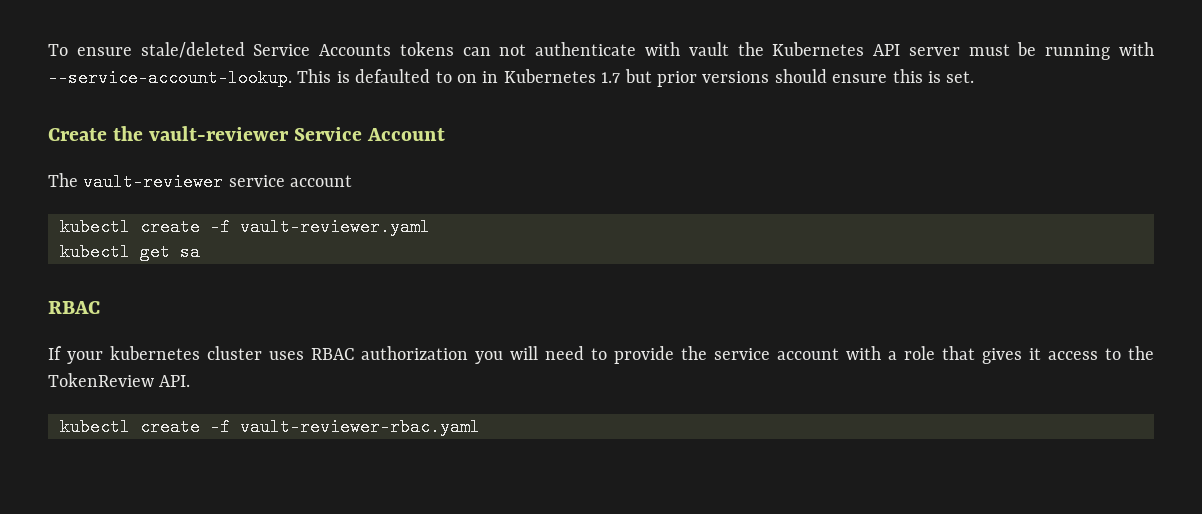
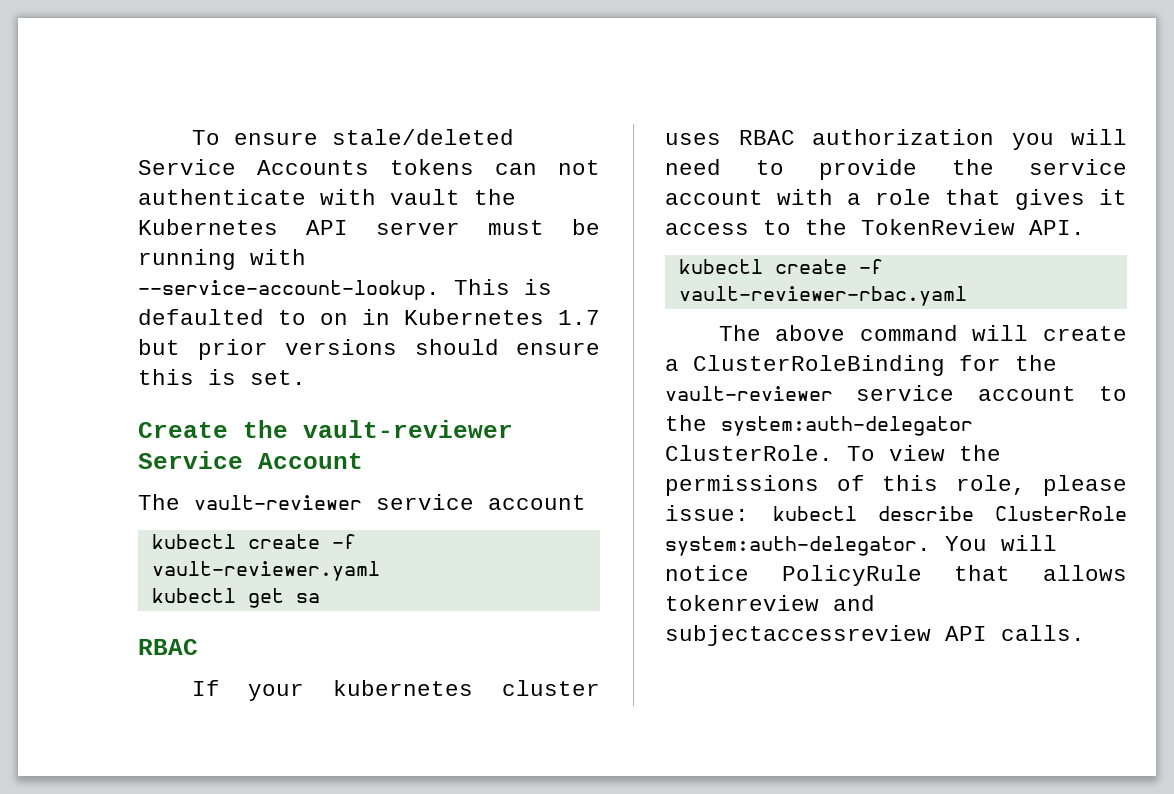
(480, 427) none -> [718,325,1127,341] [665,355,1057,376] [665,385,1127,401] [665,415,973,436] [665,445,1001,461] [665,475,1127,496] [665,505,1127,521] [665,535,1057,556] [665,565,1127,586] [665,595,875,611] [665,625,1085,646] // The above command will create a ClusterRoleBinding for the vault-reviewer service account to the system:auth-delegator ClusterRole. To view the permissions of this role, please issue: kubectl describe ClusterRole system:auth-delegator. You will notice PolicyRule that allows tokenreview and subjectaccessreview API calls.

